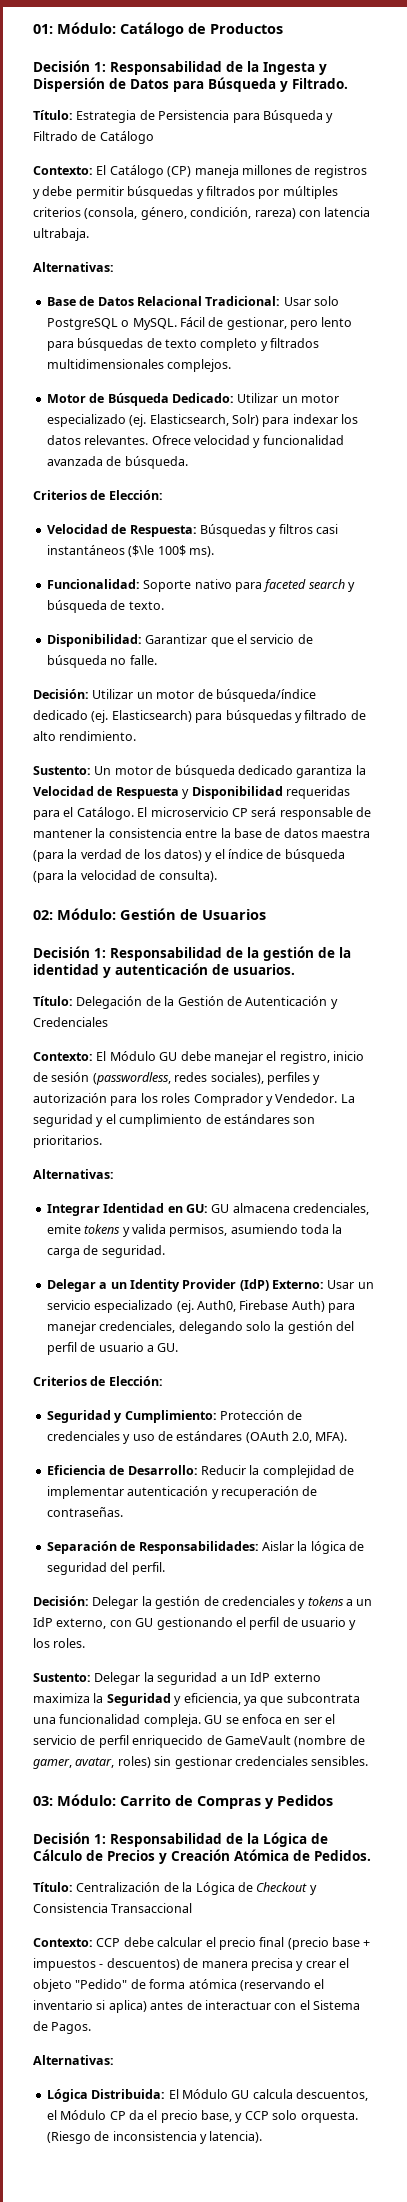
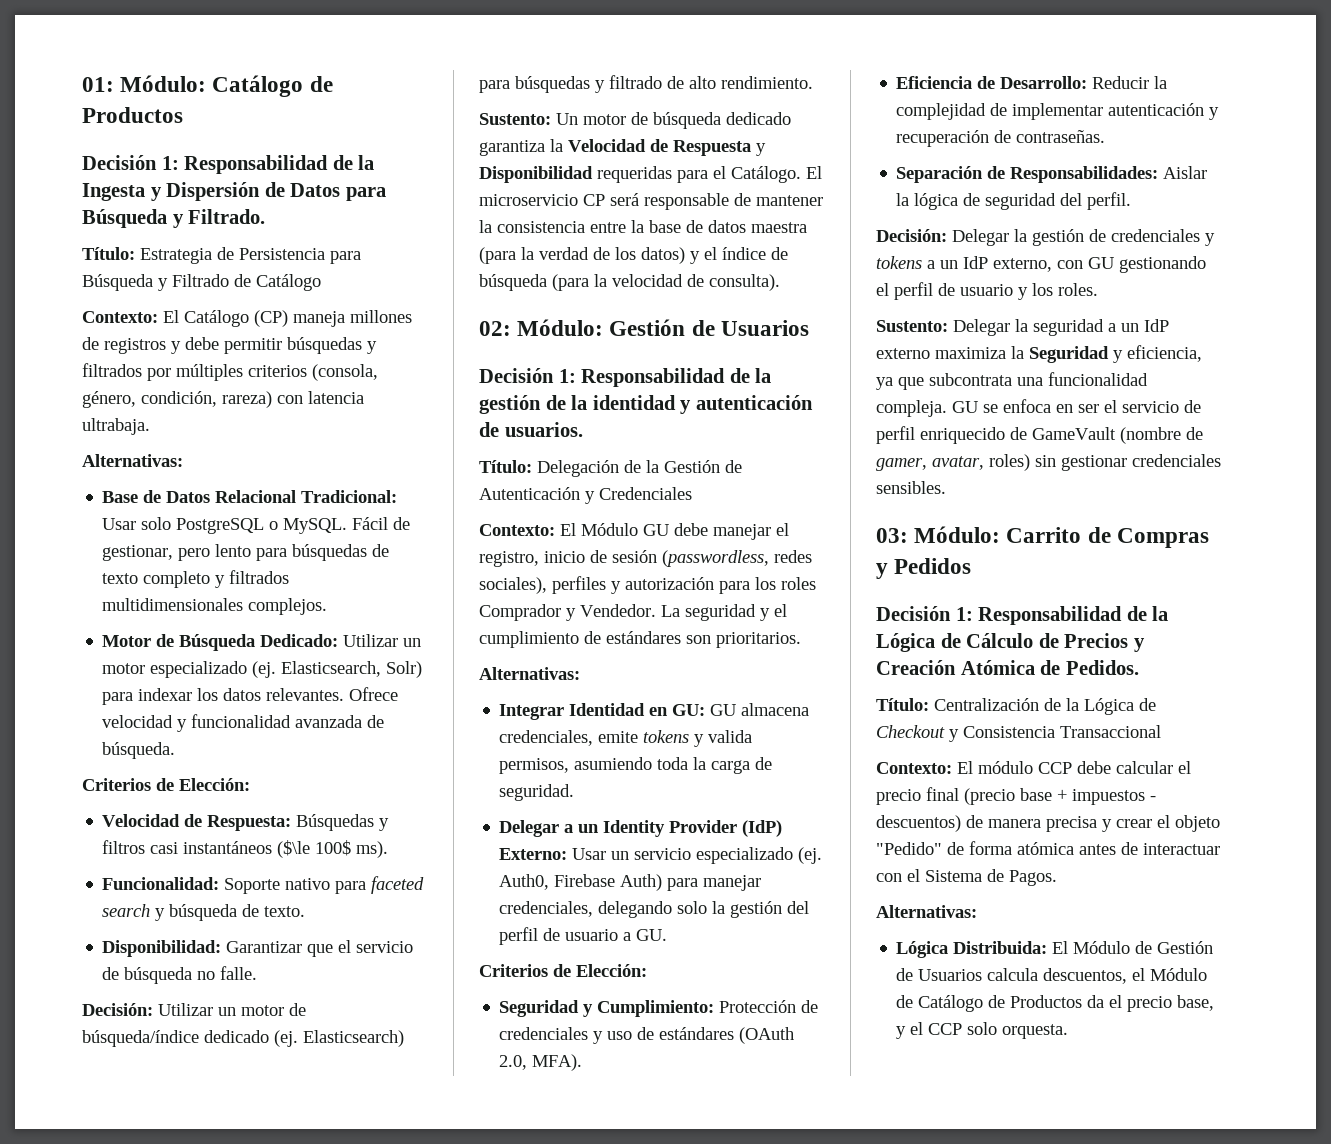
(93, 1942) none -> [957,761,1033,774] El módulo
[239,1979,325,1991] [33,2000,147,2013] (reservando el inventario si aplica) -> (1074, 848) none
[231,2089,368,2101] [46,2110,126,2120] GU calcula descuentos, el Módulo CP -> [1135,941,1214,954] [896,968,1208,984] [896,995,1083,1012] de Gestión de Usuarios calcula descuentos, el Módulo de Catálogo de Productos
(243, 2118) none -> [910,1022,924,1035] el
[46,2131,263,2144] (Riesgo de inconsistencia y latencia). -> (1069, 1031) none

